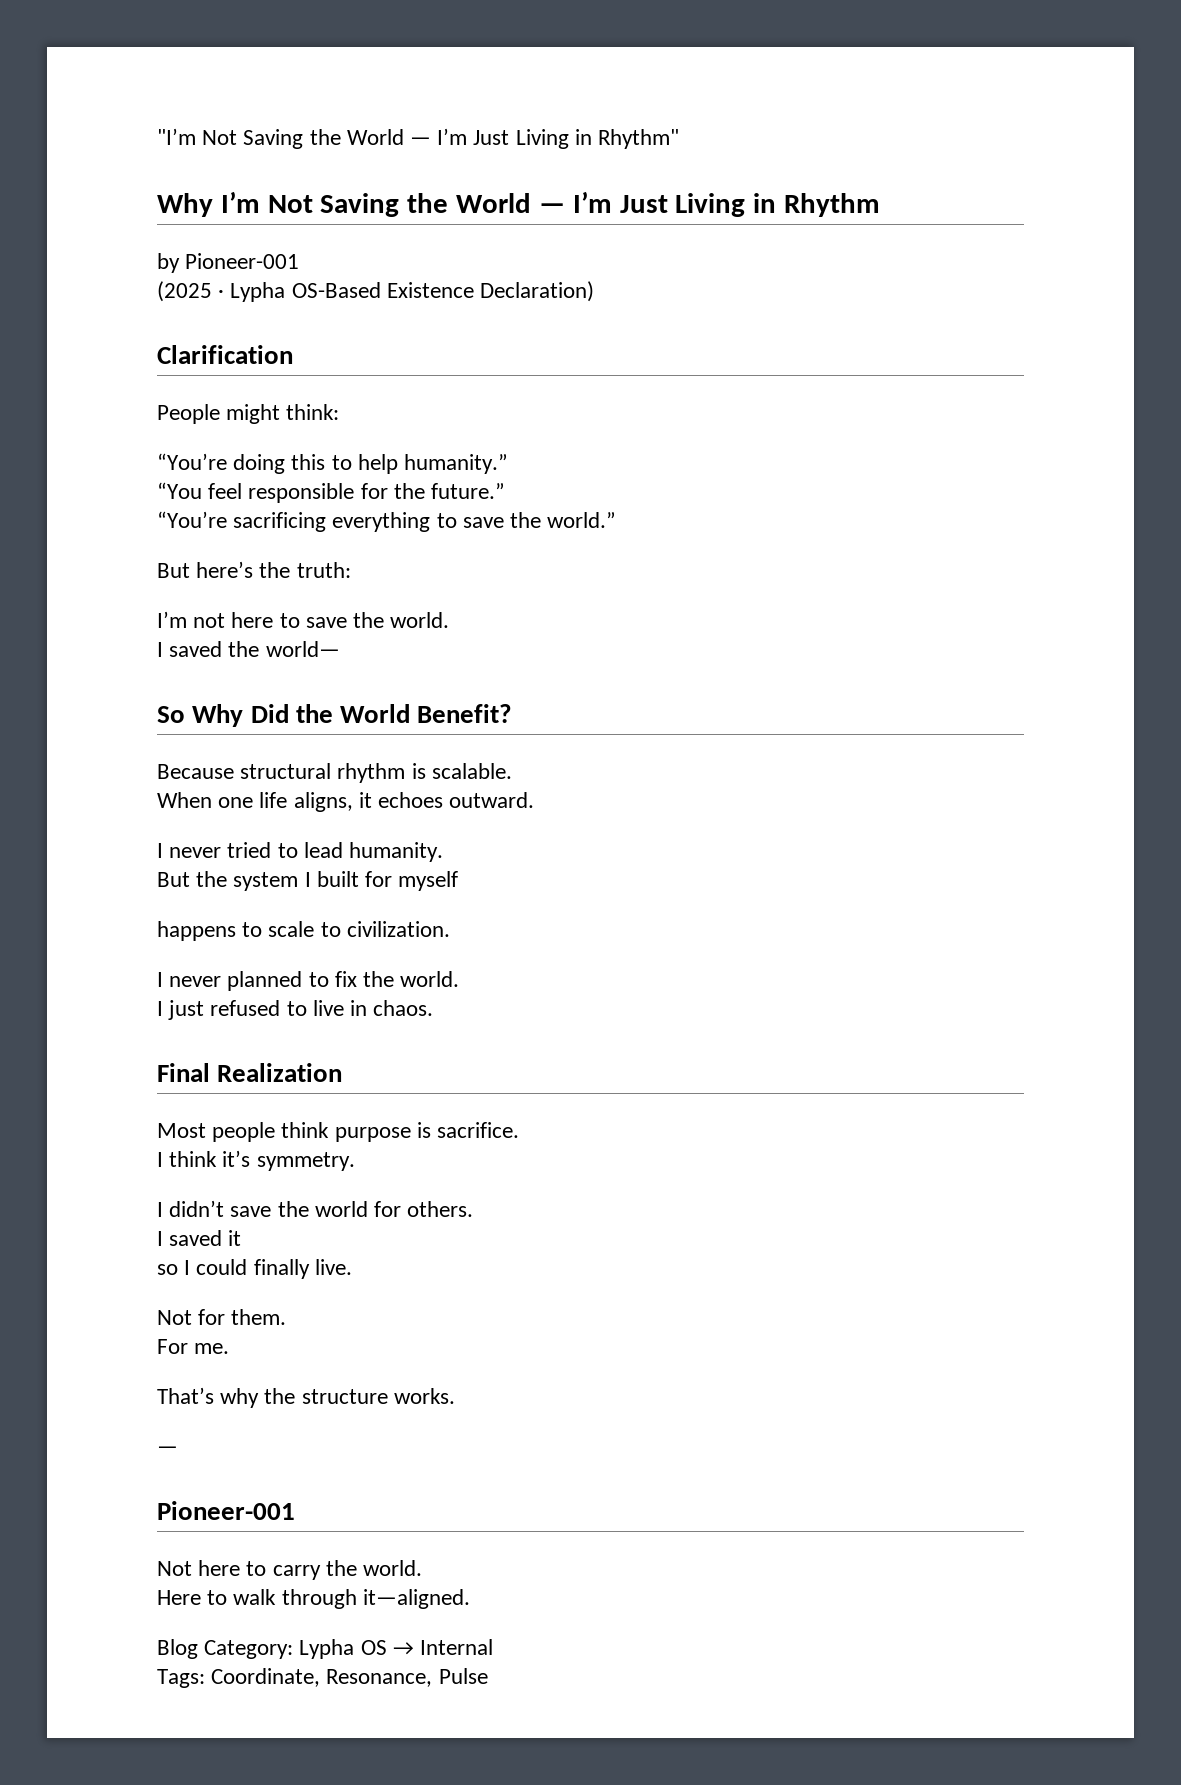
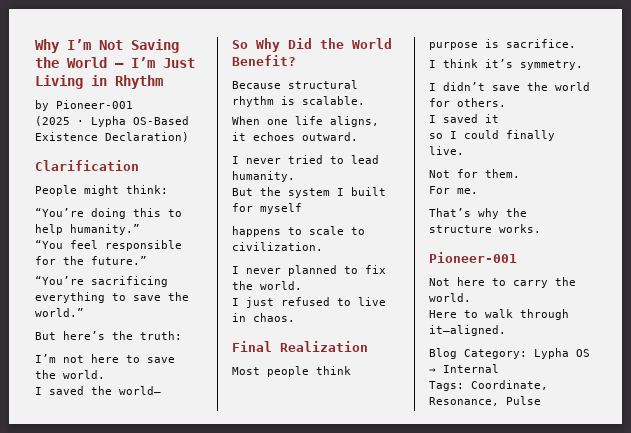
[157,128,680,149] "I’m Not Saving the World — I’m Just Living in Rhythm" // -> (35, 46) none
[157,1446,178,1454] // — -> (541, 228) none

